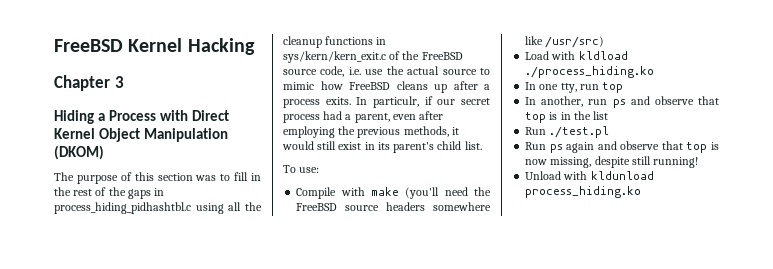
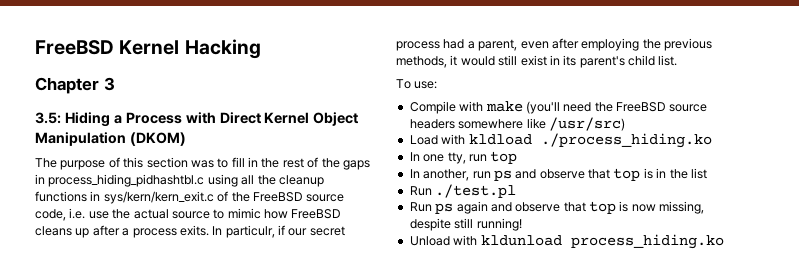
(124, 82) none -> [35,112,61,124] 3.5:

